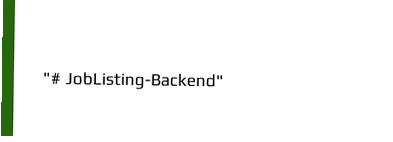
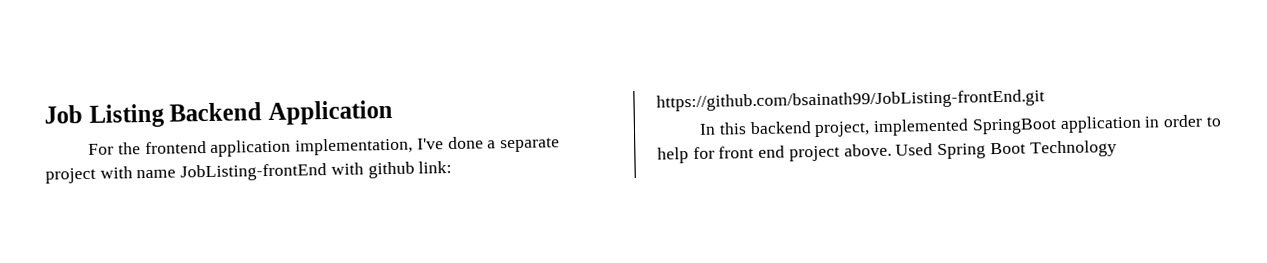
[42,71,224,91] "# JobListing-Backend" -> [44,99,393,128] [88,136,561,157] [45,160,453,184] [656,89,1045,112] [699,114,1221,138] [657,140,1117,164] Job Listing Backend Application // For the frontend application implementation, I've done a separate project with name JobListing-frontEnd with github link: https://github.com/bsainath99/JobListing-frontEnd.git // In this backend project, implemented SpringBoot application in order to help for front end project above. Used Spring Boot Technology

